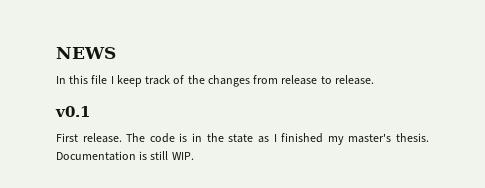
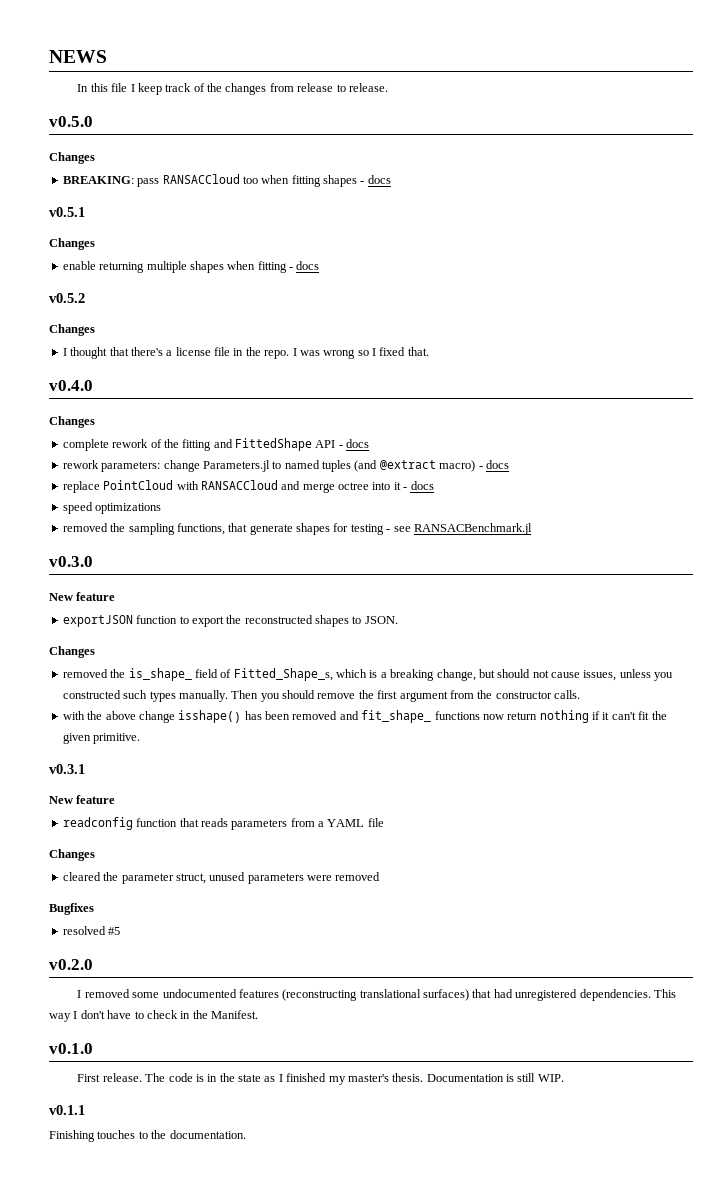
[55,106,90,117] v0.1 -> [49,116,93,127] [49,152,95,164] [62,174,391,187] [49,207,85,217] [49,238,95,250] [62,261,320,273] [49,293,85,303] [49,324,95,336] [62,347,429,359] [49,380,93,391] [49,416,95,428] [62,438,370,451] [62,460,509,472] [62,480,434,493] [62,502,162,514] [62,523,532,535] [49,556,93,567] [49,592,116,601] [62,615,398,627] [49,646,95,658] [62,668,674,681] [62,690,580,702] [62,710,667,723] [62,733,141,744] [49,764,85,774] [49,795,116,804] [62,817,384,830] [49,849,95,861] [62,872,381,884] [49,903,94,915] [62,926,121,935] [49,959,93,970] [77,989,676,1001] [49,1010,258,1022] [49,1043,93,1054] v0.5.0 // Changes // BREAKING: pass RANSACCloud too when fitting shapes - docs // v0.5.1 // Changes // enable returning multiple shapes when fitting - docs // v0.5.2 // Changes // I thought that there's a license file in the repo. I was wrong so I fixed that. // v0.4.0 // Changes // complete rework of the fitting and FittedShape API - docs // rework parameters: change Parameters.jl to named tuples (and @extract macro) - docs // replace PointCloud with RANSACCloud and merge octree into it - docs // speed optimizations // removed the sampling functions, that generate shapes for testing - see RANSACBenchmark.jl // v0.3.0 // New feature // exportJSON function to export the reconstructed shapes to JSON. // Changes // removed the is_shape_ field of Fitted_Shape_s, which is a breaking change, but should not cause issues, unless you constructed such types manually. Then you should remove the first argument from the constructor calls. // with the above change isshape() has been removed and fit_shape_ functions now return nothing if it can't fit the given primitive. // v0.3.1 // New feature // readconfig function that reads parameters from a YAML file // Changes // cleared the parameter struct, unused parameters were removed // Bugfixes // resolved #5 // v0.2.0 // I removed some undocumented features (reconstructing translational surfaces) that had unregistered dependencies. This way I don't have to check in the Manifest. // v0.1.0
(194, 156) none -> [49,1105,85,1115] [49,1130,246,1142] // v0.1.1 // Finishing touches to the documentation.

